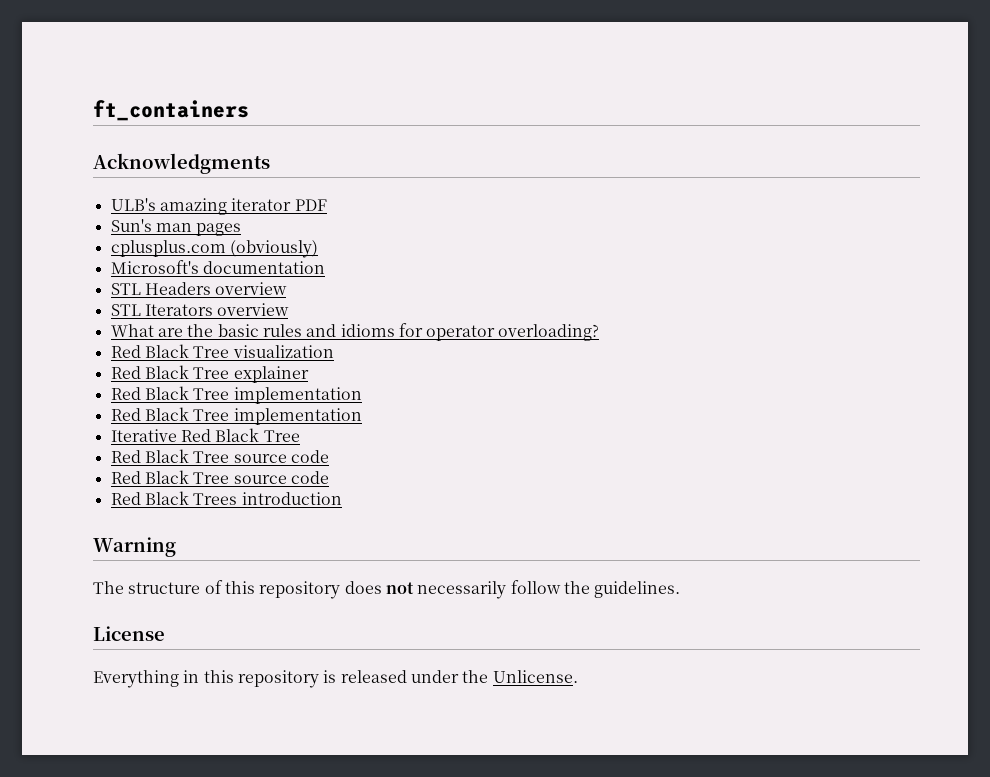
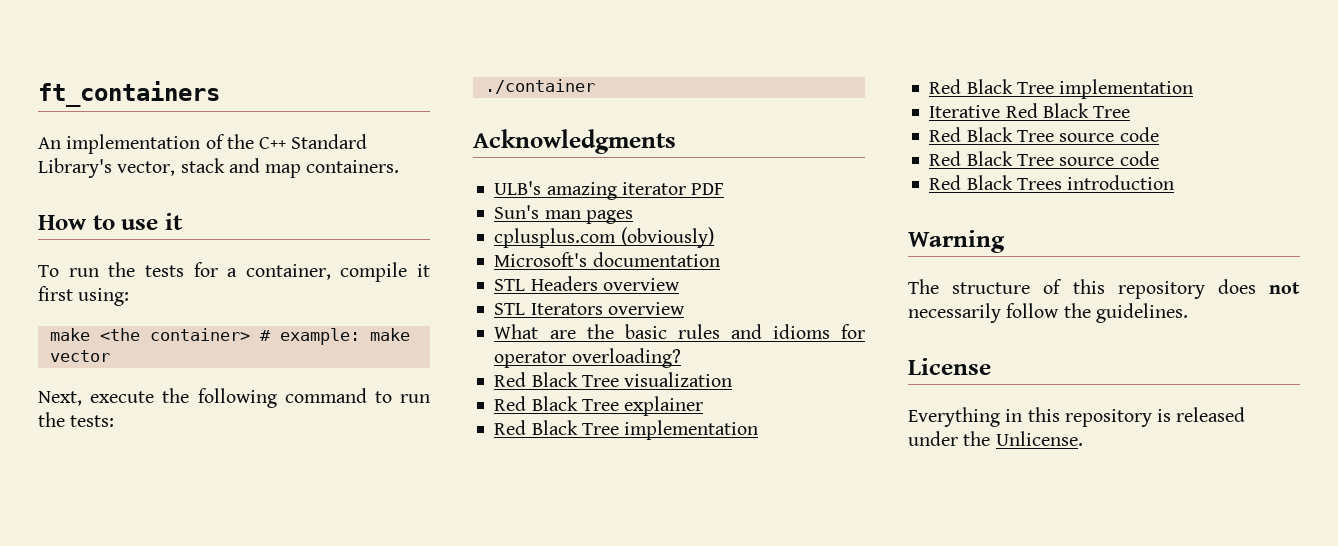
(249, 110) none -> [38,134,368,154] [38,158,400,178] [38,213,183,230] [38,262,430,282] [38,286,130,306] [49,328,410,345] [49,350,110,362] [38,388,430,408] [38,412,115,427] [484,79,595,94] // An implementation of the C++ Standard Library's vector, stack and map containers. // How to use it // To run the tests for a container, compile it first using: // make <the container> # example: make vector // Next, execute the following command to run the tests: // ./container

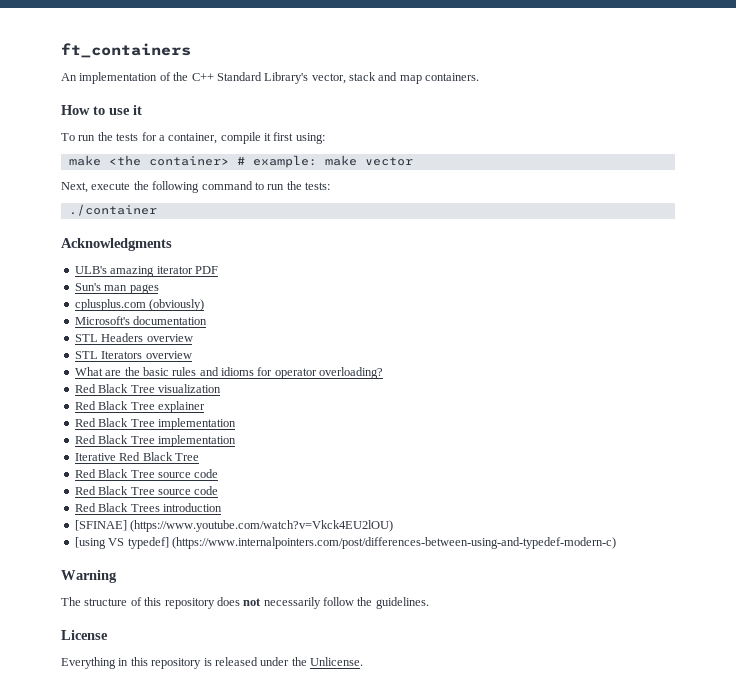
(1175, 182) none -> [74,520,394,532] [74,537,616,549] // [SFINAE] (https://www.youtube.com/watch?v=Vkck4EU2lOU) // [using VS typedef] (https://www.internalpointers.com/post/differences-between-using-and-typedef-modern-c)

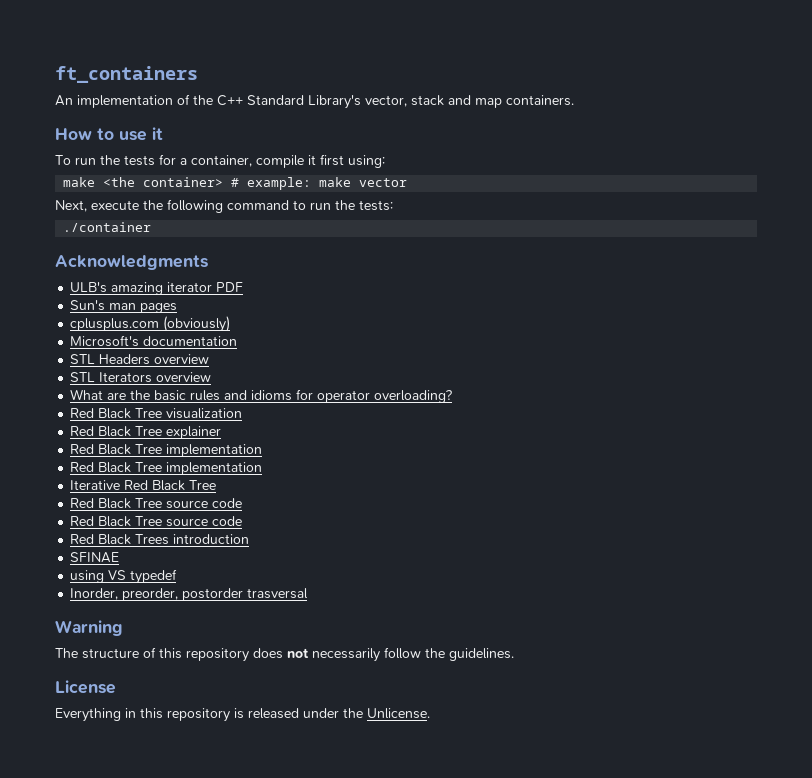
[74,520,394,532] [74,537,616,549] [SFINAE] (https://www.youtube.com/watch?v=Vkck4EU2lOU) // [using VS typedef] (https://www.internalpointers.com/post/differences-between-using-and-typedef-modern-c) -> [70,552,120,563] [70,569,178,584] [70,588,309,601] SFINAE // using VS typedef // Inorder, preorder, postorder trasversal

